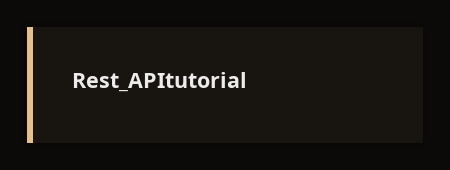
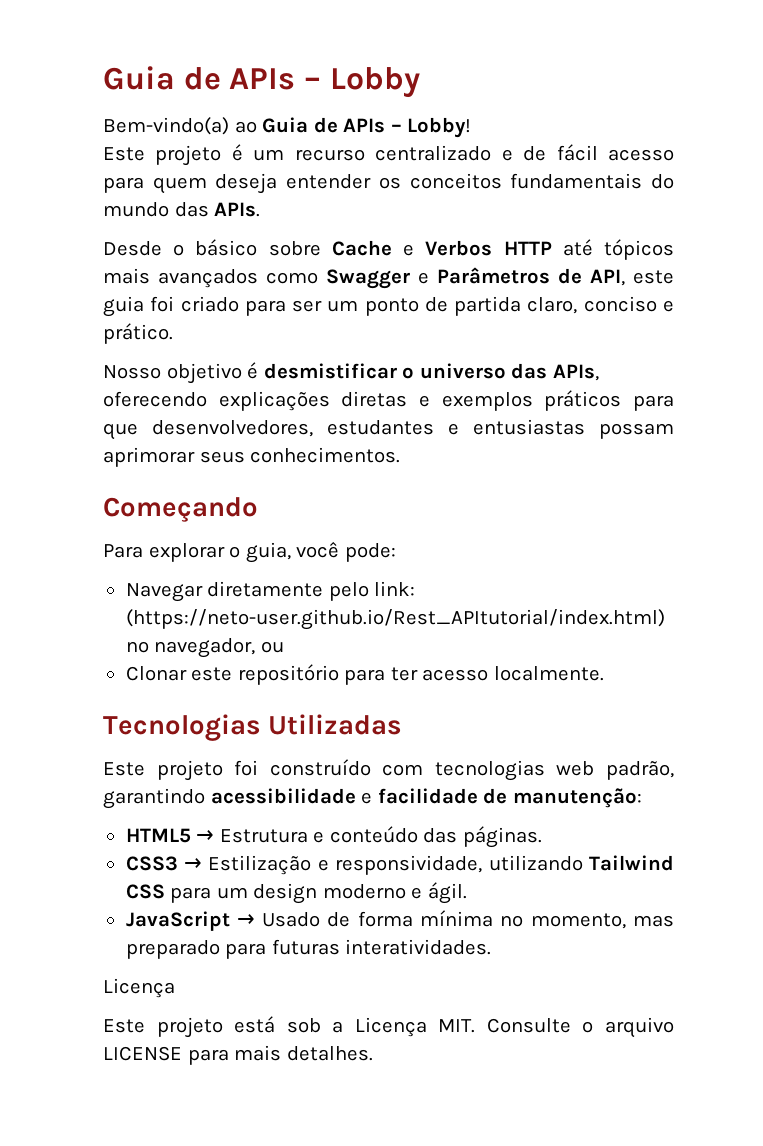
[72,72,247,92] Rest_APItutorial -> [103,66,420,98] [103,117,472,138] [103,144,675,166] [103,173,674,194] [103,202,261,217] [103,239,674,260] [103,267,674,289] [103,296,674,317] [103,323,173,344] [103,362,599,384] [103,390,674,411] [103,419,674,440] [103,447,401,467] [103,497,258,523] [103,541,396,563] [125,581,416,602] [125,609,665,630] [125,638,284,658] [125,664,604,685] [103,714,403,741] [103,759,674,781] [103,788,642,809] [125,826,542,848] [125,855,674,875] [125,882,467,904] [125,910,675,931] [125,939,492,959] [103,978,175,998] [103,1016,674,1038] [103,1045,373,1065] Guia de APIs – Lobby // Bem-vindo(a) ao Guia de APIs – Lobby! // Este projeto é um recurso centralizado e de fácil acesso para quem deseja entender os conceitos fundamentais do mundo das APIs. // Desde o básico sobre Cache e Verbos HTTP até tópicos mais avançados como Swagger e Parâmetros de API, este guia foi criado para ser um ponto de partida claro, conciso e prático. // Nosso objetivo é desmistificar o universo das APIs, oferecendo explicações diretas e exemplos práticos para que desenvolvedores, estudantes e entusiastas possam aprimorar seus conhecimentos. // Começando // Para explorar o guia, você pode: // Navegar diretamente pelo link: (https://neto-user.github.io/Rest_APItutorial/index.html) no navegador, ou // Clonar este repositório para ter acesso localmente. // Tecnologias Utilizadas // Este projeto foi construído com tecnologias web padrão, garantindo acessibilidade e facilidade de manutenção: // HTML5 → Estrutura e conteúdo das páginas. // CSS3 → Estilização e responsividade, utilizando Tailwind CSS para um design moderno e ágil. // JavaScript → Usado de forma mínima no momento, mas preparado para futuras interatividades. // Licença // Este projeto está sob a Licença MIT. Consulte o arquivo LICENSE para mais detalhes.

